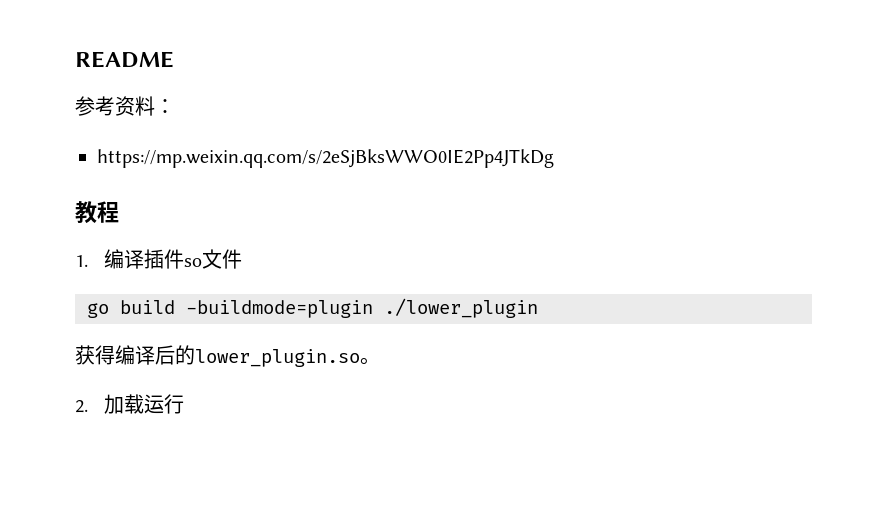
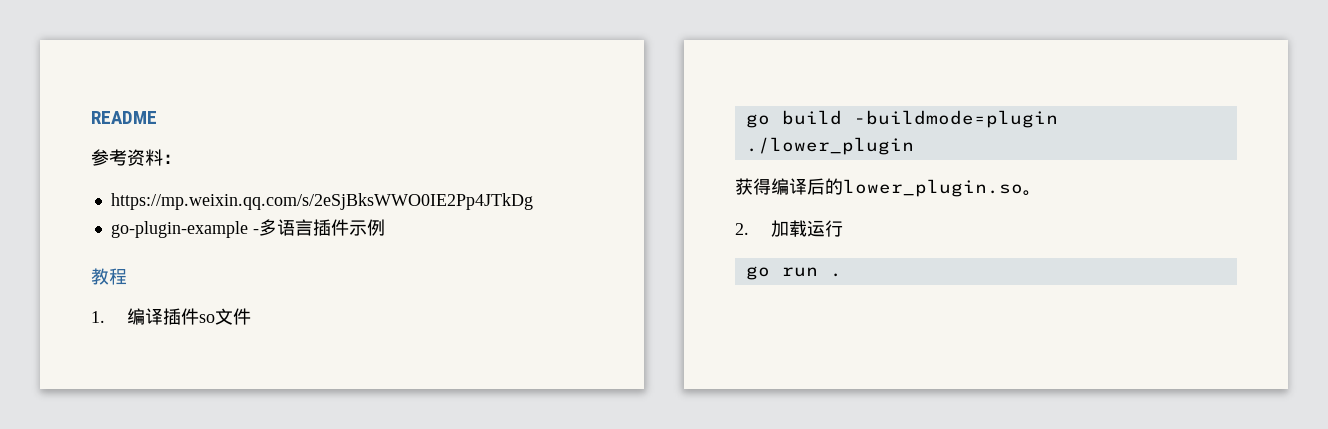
(554, 158) none -> [110,219,385,238] // go-plugin-example -多语言插件示例
(184, 404) none -> [745,266,842,280] // go run .

